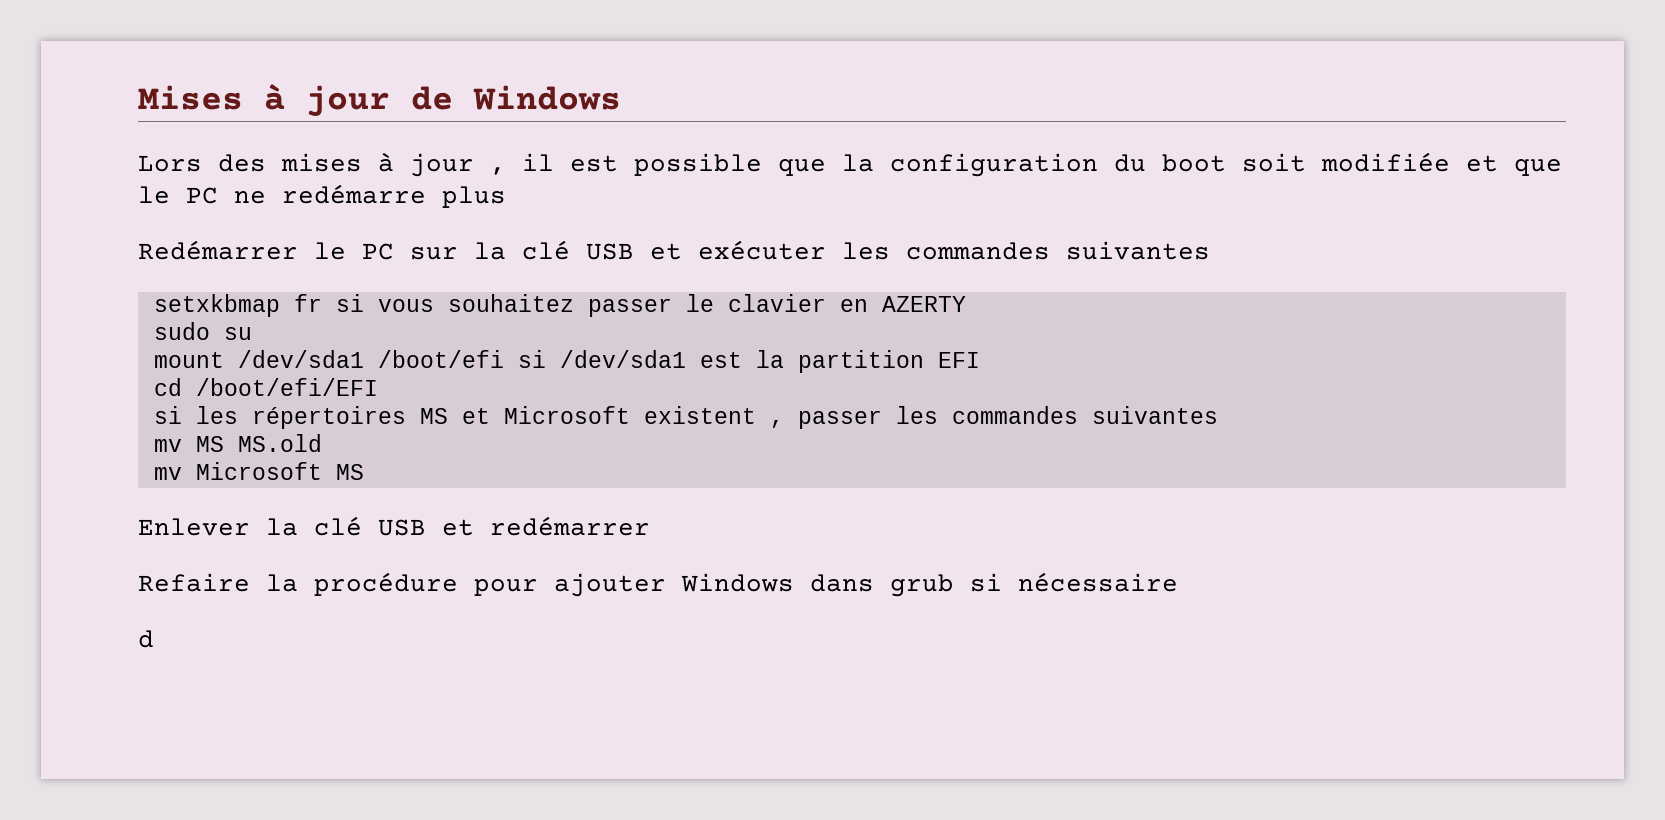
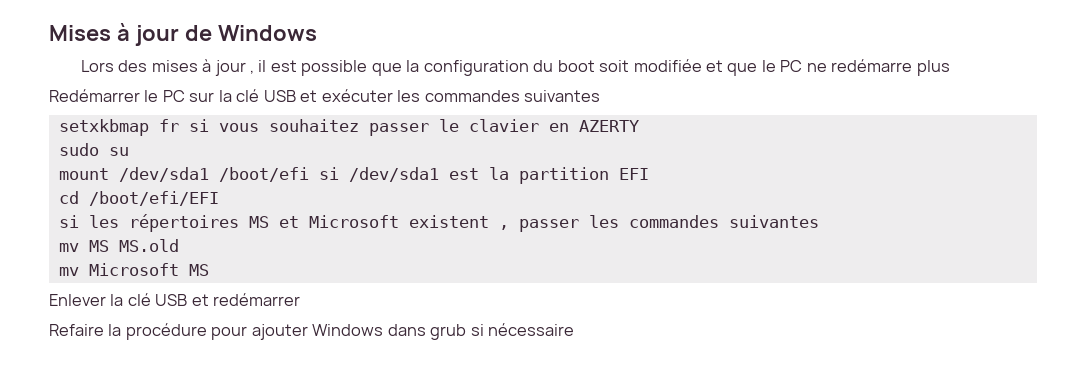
[138,630,154,648] // d -> (575, 329) none

